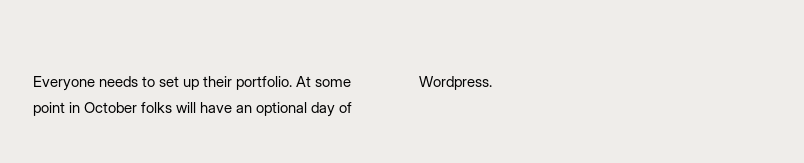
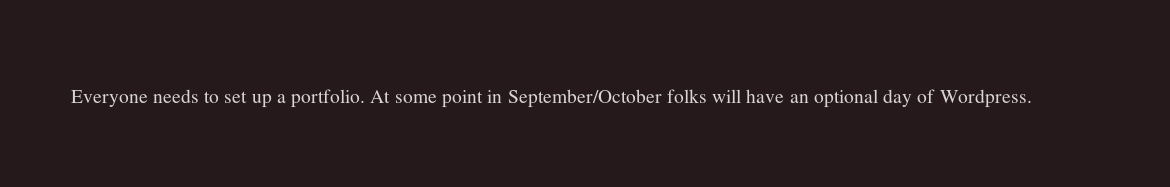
[203,76,233,87] their -> [276,94,286,103] a
[84,102,138,113] October -> [507,89,662,108] September/October

